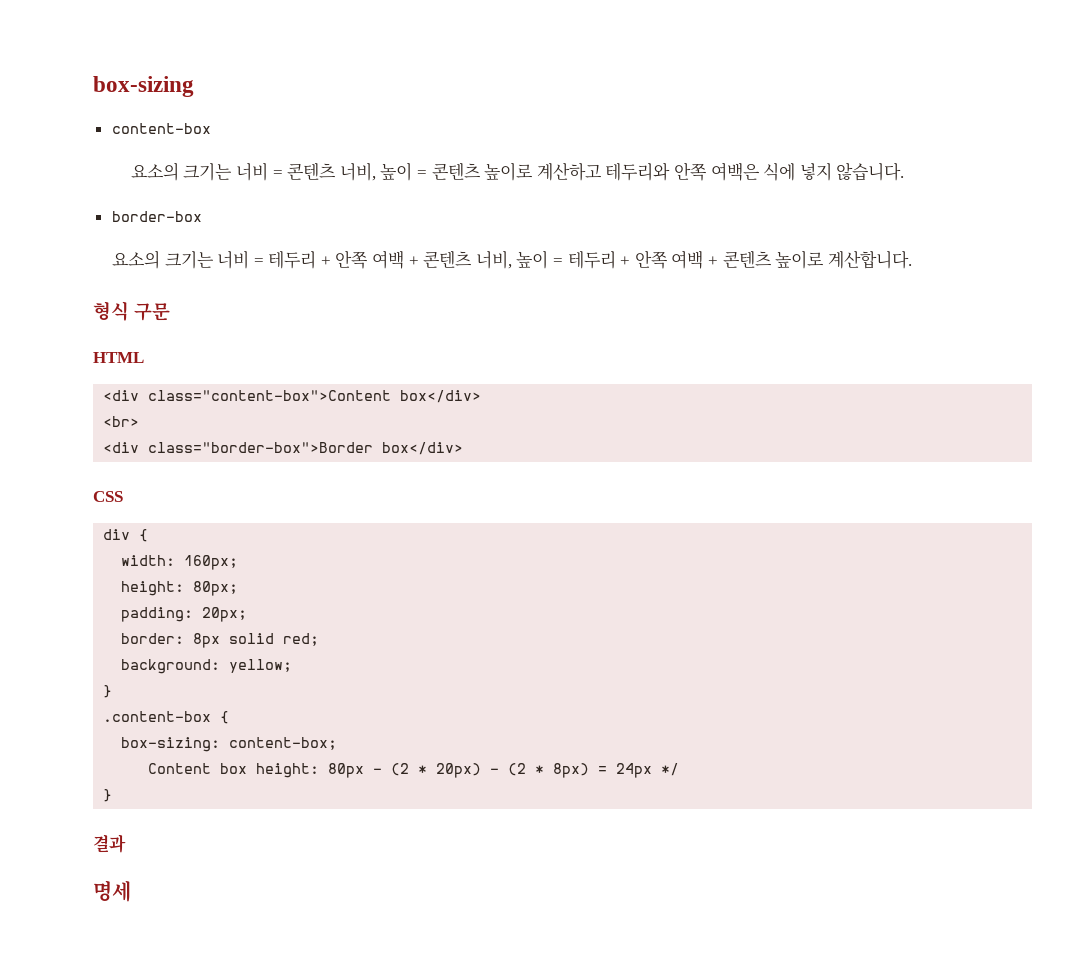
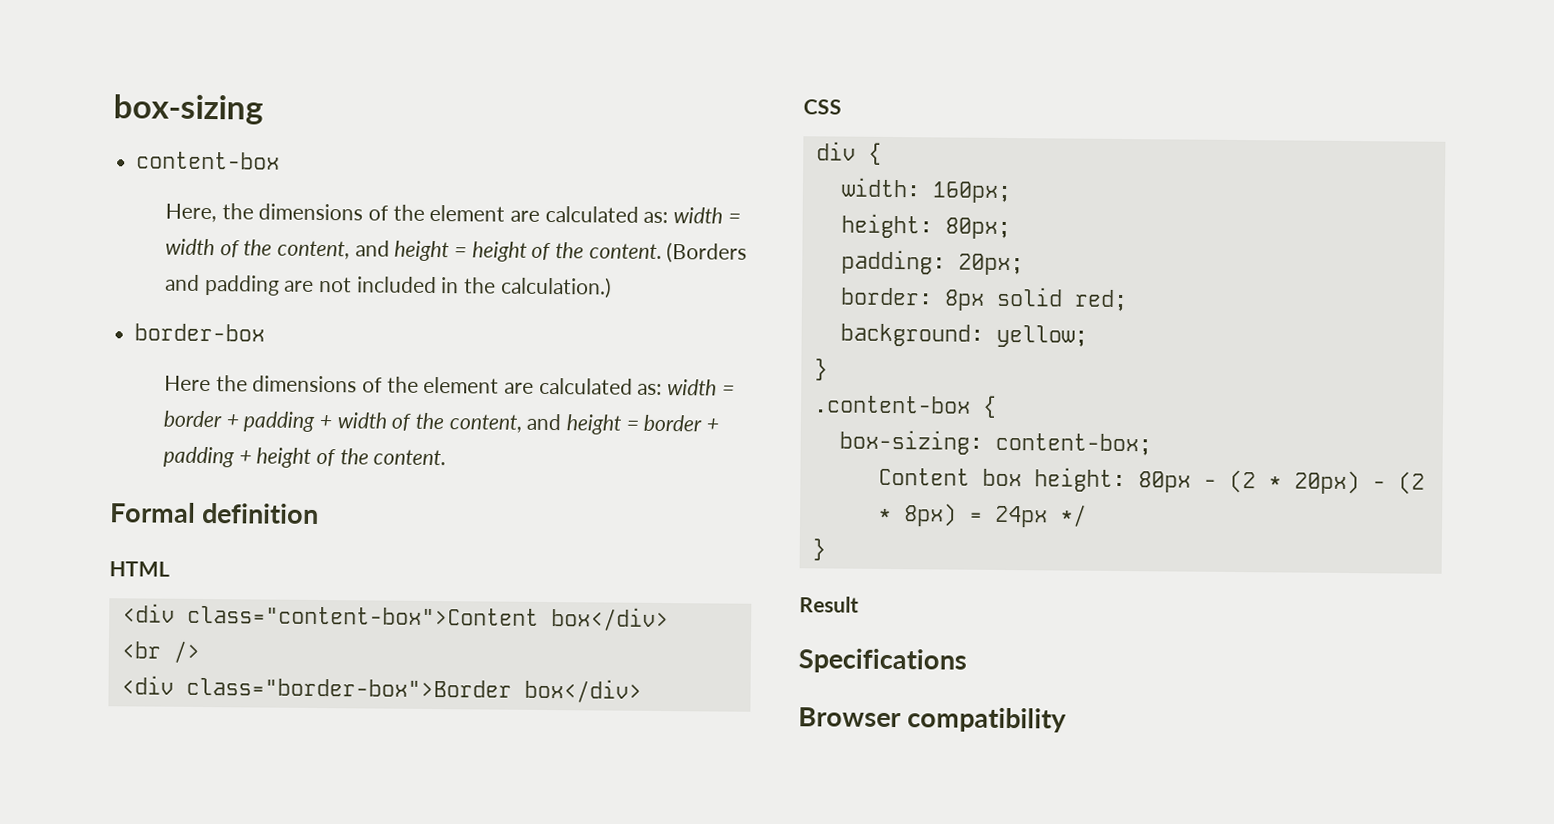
[130,162,905,181] [111,211,202,222] [111,250,912,269] [93,301,170,321] 요소의 크기는 너비 = 콘텐츠 너비, 높이 = 콘텐츠 높이로 계산하고 테두리와 안쪽 여백은 식에 넣지 않습니다. // border-box // 요소의 크기는 너비 = 테두리 + 안쪽 여백 + 콘텐츠 너비, 높이 = 테두리 + 안쪽 여백 + 콘텐츠 높이로 계산합니다. // 형식 구문 -> [164,203,741,224] [164,238,748,264] [164,274,612,299] [134,323,266,342] [163,375,735,396] [162,410,719,435] [162,446,447,468] [110,502,320,525] Here, the dimensions of the element are calculated as: width = width of the content, and height = height of the content. (Borders and padding are not included in the calculation.) // border-box // Here the dimensions of the element are calculated as: width = border + padding + width of the content, and height = border + padding + height of the content. // Formal definition
[103,416,140,427] <br> -> [120,640,200,663] <br />
[93,834,126,853] [93,880,131,902] 결과 // 명세 -> [799,596,859,613] [798,648,967,674] [798,707,1068,733] Result // Specifications // Browser compatibility

